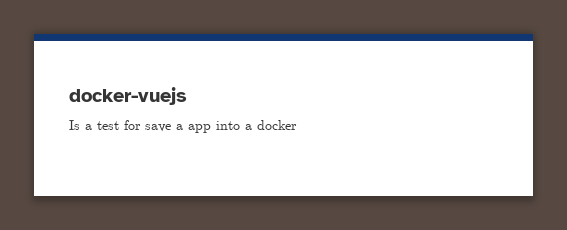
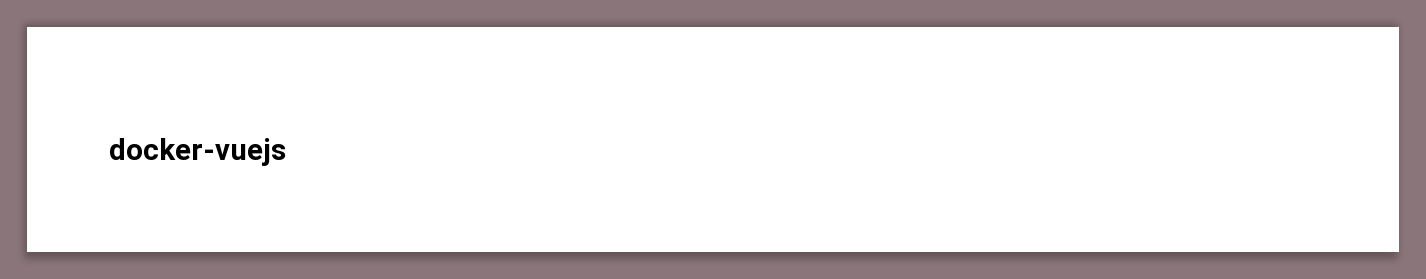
[69,120,297,133] // Is a test for save a app into a docker -> (286, 152) none

